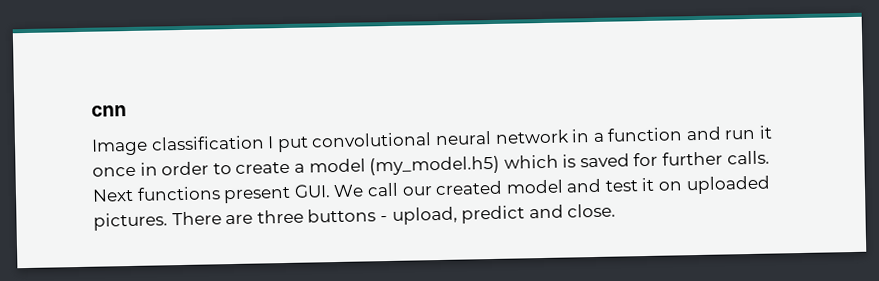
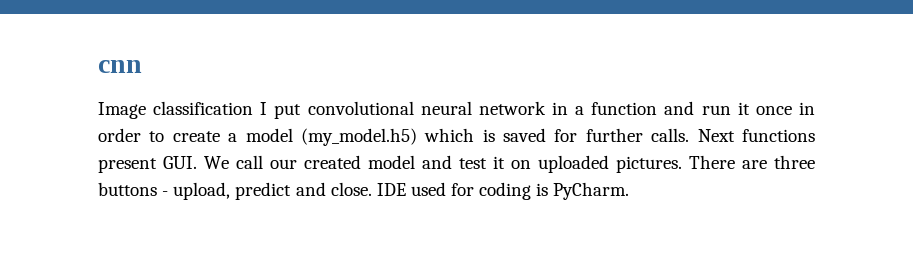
(617, 210) none -> [376,182,630,200] IDE used for coding is PyCharm.

